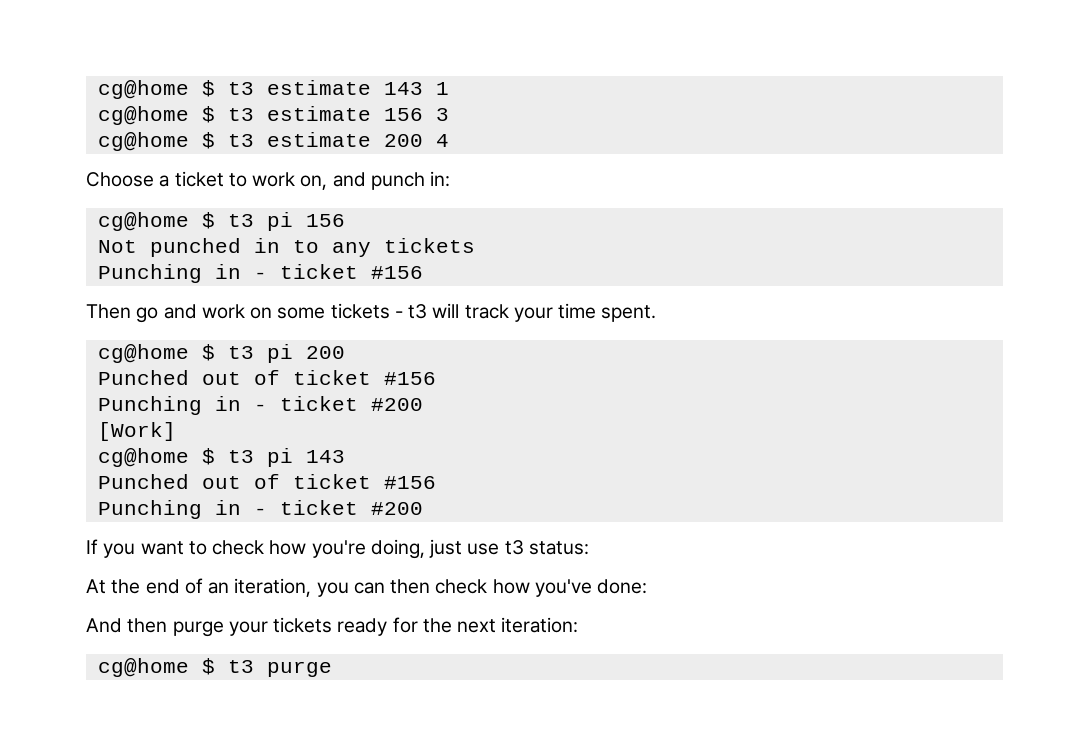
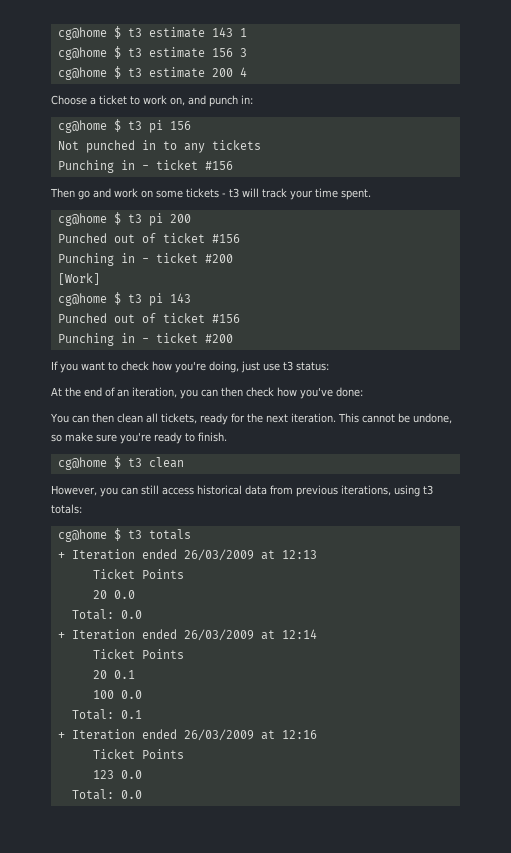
[86,617,579,637] [97,658,332,677] And then purge your tickets ready for the next iteration: // cg@home $ t3 purge -> [50,413,452,425] [51,432,227,444] [57,456,184,470] [51,485,433,497] [51,504,82,514] [57,528,191,542] [57,549,317,561] [92,569,184,579] [92,590,135,599] [71,609,142,620] [57,629,317,641] [92,649,184,659] [92,670,135,679] [92,690,142,699] [71,709,142,720] [57,729,317,741] [92,749,184,759] [92,770,142,779] [71,789,142,800] You can then clean all tickets, ready for the next iteration. This cannot be undone, so make sure you're ready to finish. // cg@home $ t3 clean // However, you can still access historical data from previous iterations, using t3 totals: // cg@home $ t3 totals // + Iteration ended 26/03/2009 at 12:13 // Ticket Points // 20 0.0 // Total: 0.0 // + Iteration ended 26/03/2009 at 12:14 // Ticket Points // 20 0.1 // 100 0.0 // Total: 0.1 // + Iteration ended 26/03/2009 at 12:16 // Ticket Points // 123 0.0 // Total: 0.0

